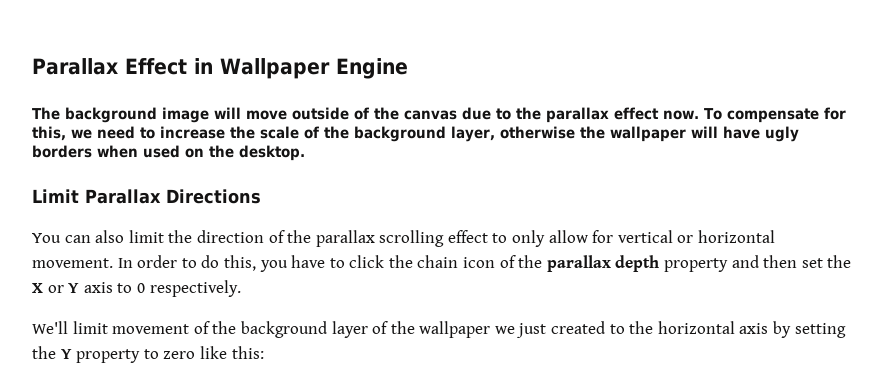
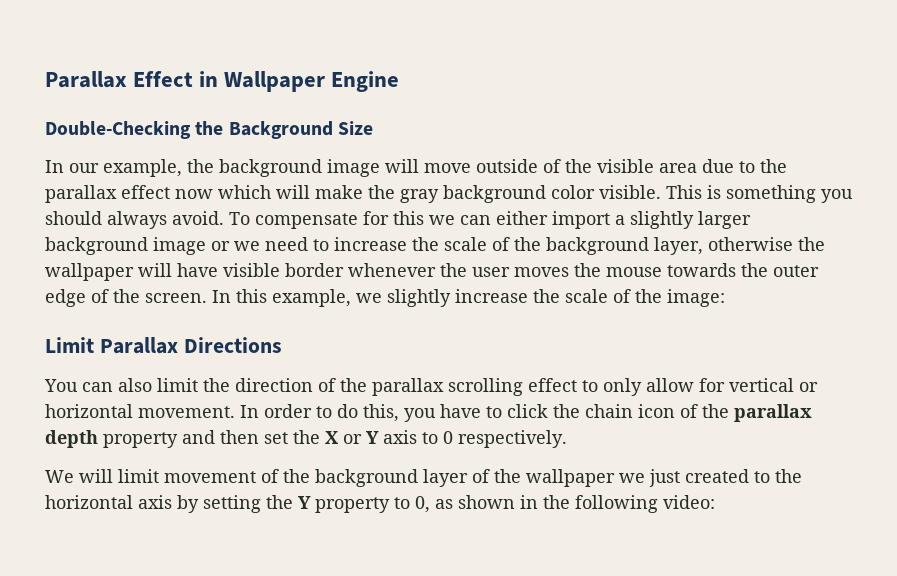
[32,107,60,120] The -> [45,121,373,139] [45,159,214,177] Double-Checking the Background Size // In our example, the
[404,110,457,120] canvas -> [597,159,697,173] visible area
[663,107,846,123] [32,126,66,141] now. To compensate for this, -> [175,185,853,203] [45,211,751,229] [45,237,230,255] now which will make the gray background color visible. This is something you should always avoid. To compensate for this we can either import a slightly larger background image or
[764,126,799,142] [32,145,305,161] ugly borders when used on the desktop. -> [223,263,819,277] [45,289,725,307] visible border whenever the user moves the mouse towards the outer edge of the screen. In this example, we slightly increase the scale of the image:
[32,321,68,334] We'll -> [45,469,113,483] We will
[163,346,264,359] zero like this: -> [415,495,715,513] 0, as shown in the following video:

